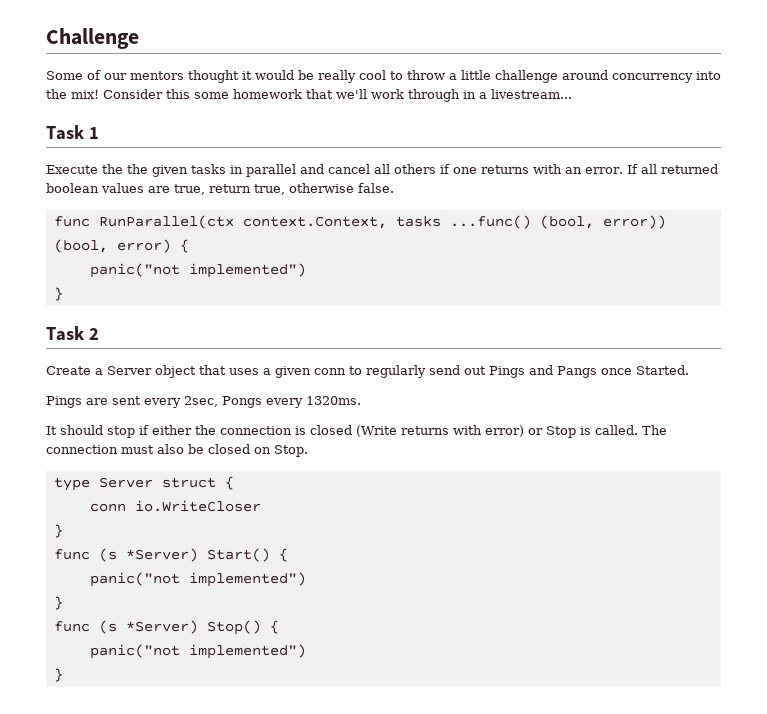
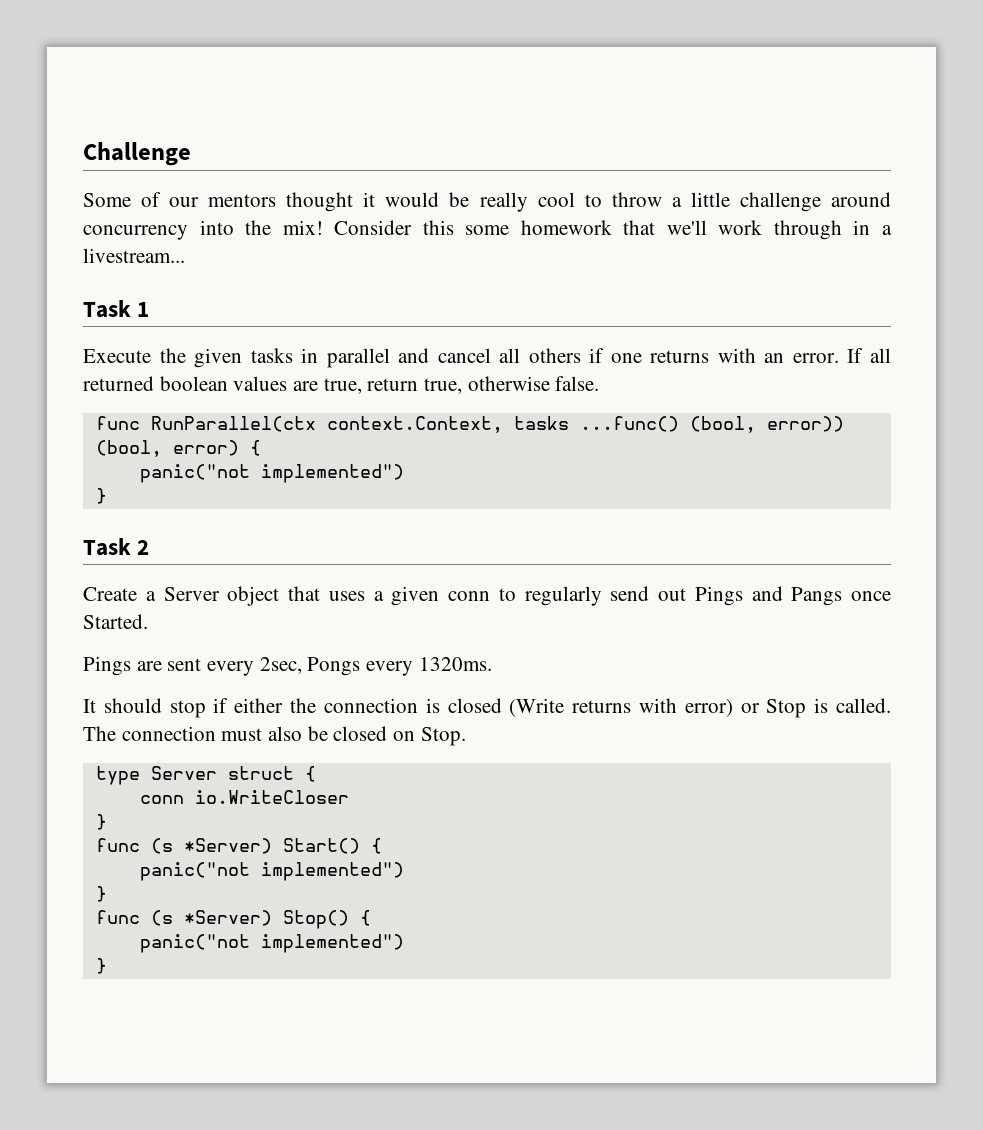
[127,164,148,174] the -> (186, 355) none

